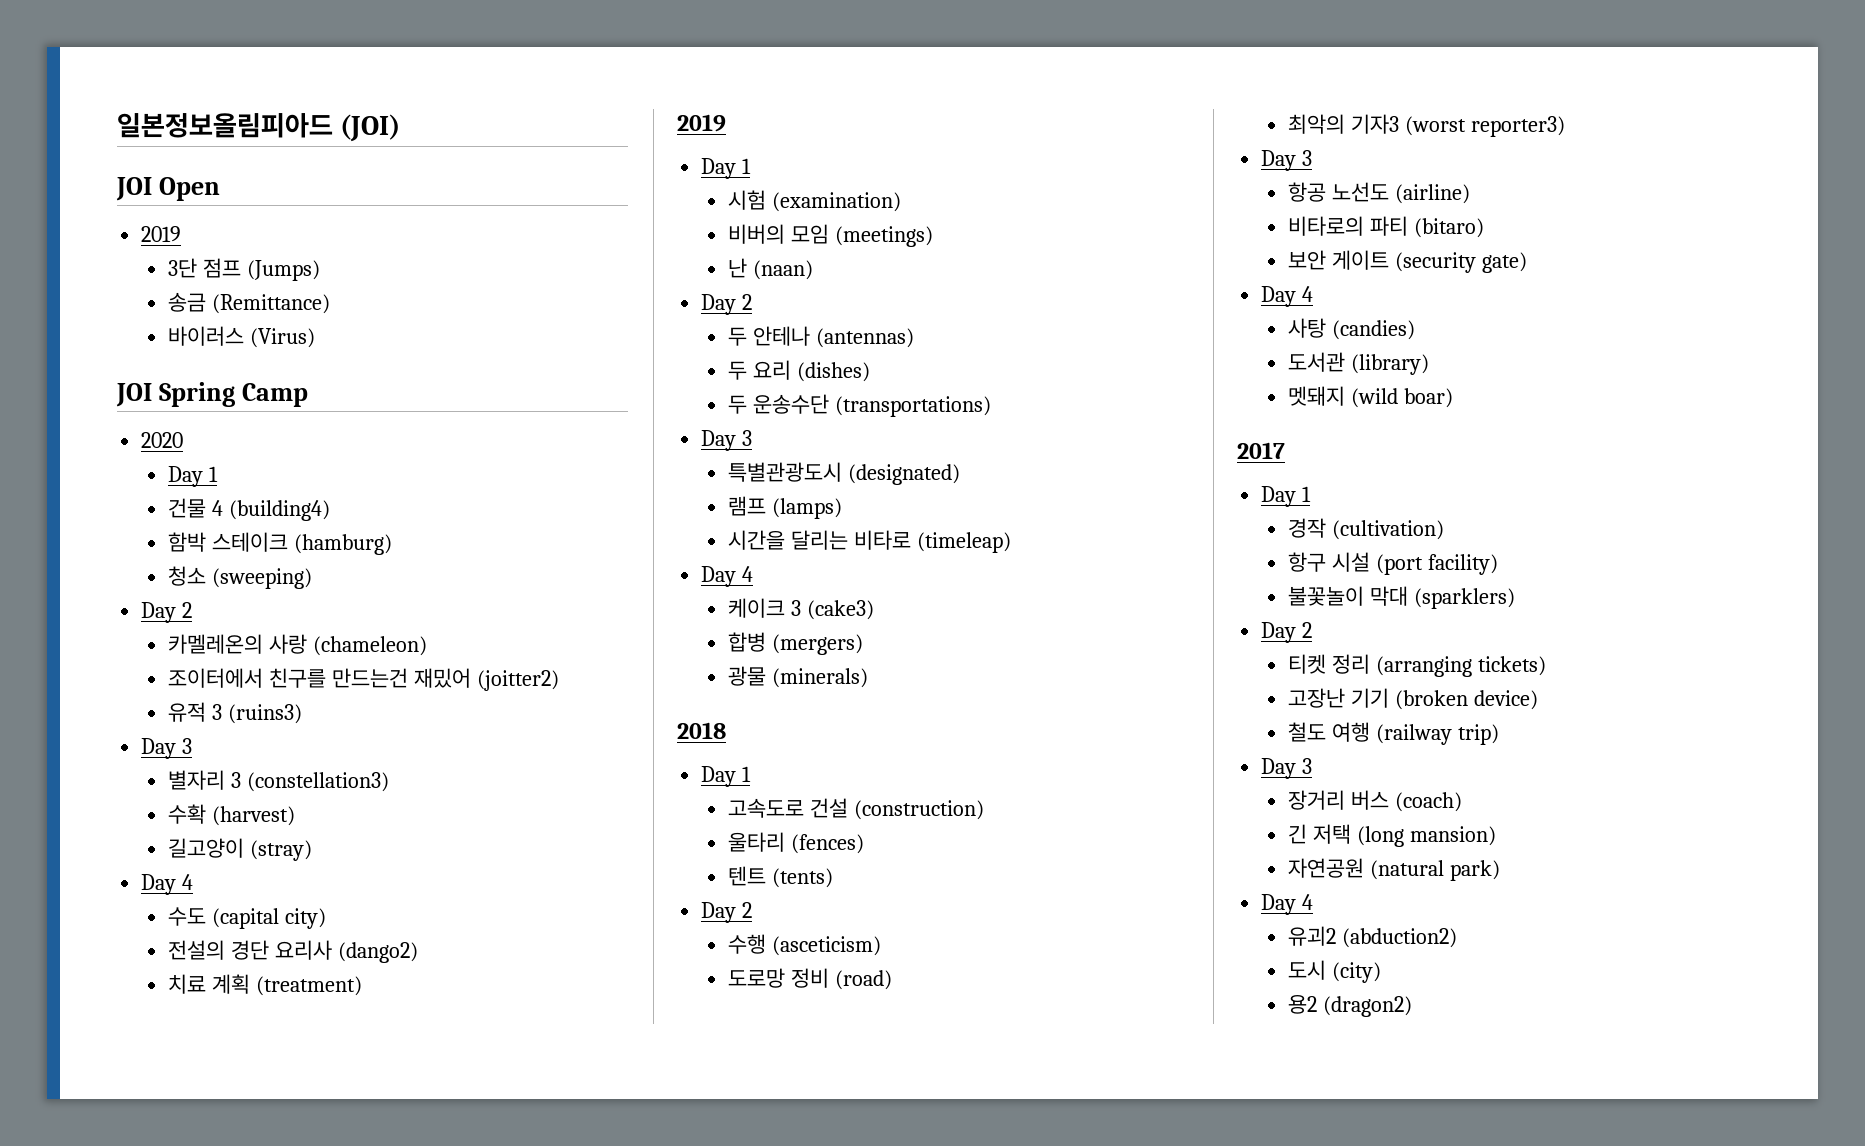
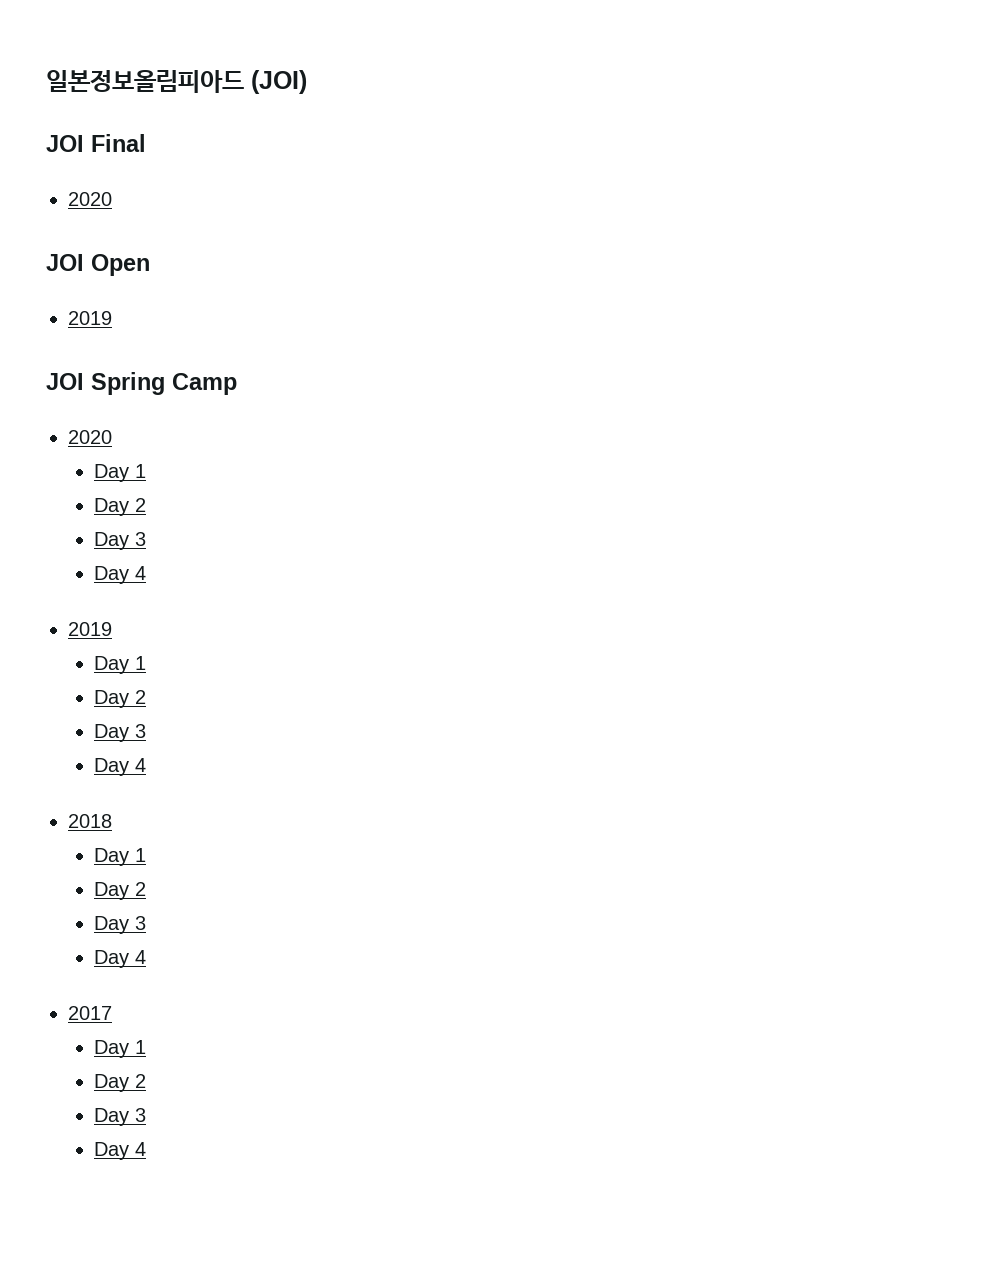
(401, 128) none -> [46,134,146,152] [68,192,112,206] // JOI Final // 2020
[168,258,321,281] [168,292,331,314] [168,326,316,348] // 3단 점프 (Jumps) // 송금 (Remittance) // 바이러스 (Virus) -> (112, 318) none
[168,498,331,521] [168,532,393,555] [168,566,313,589] [141,602,193,623] [168,634,428,656] [168,668,559,691] [168,702,303,724] [141,738,193,759] [168,770,390,792] [168,804,296,826] [168,838,313,861] [141,874,194,895] [168,907,327,929] [168,940,418,963] [168,974,363,996] [677,114,726,132] [701,158,752,179] [728,190,902,212] [728,224,934,247] [728,258,814,280] [701,294,753,315] [728,326,915,348] [728,360,871,382] [728,394,992,417] [701,430,753,451] [728,462,961,485] [728,496,843,519] [728,530,1011,553] [701,566,754,587] [728,598,875,620] [728,632,864,655] [728,666,869,688] [677,722,726,739] [701,766,752,787] [728,798,985,820] [728,832,865,854] [728,866,834,888] [701,902,753,923] [728,934,882,956] [728,968,893,990] [1288,114,1565,137] [1261,150,1313,171] [1288,182,1471,204] [1288,216,1485,238] [1288,250,1527,273] [1261,286,1314,307] [1288,318,1416,340] [1288,352,1430,375] [1288,386,1454,408] [1237,442,1285,459] [1261,486,1312,507] [1288,518,1445,540] [1288,552,1498,575] [1288,586,1516,609] [1261,622,1313,643] [1288,654,1546,677] [1288,688,1538,710] [1288,722,1499,745] [1261,758,1313,779] [1288,790,1463,812] [1288,824,1496,847] [1288,858,1501,881] [1261,894,1314,915] [1288,926,1458,948] [1288,960,1382,983] [1288,995,1413,1017] 건물 4 (building4) // 함박 스테이크 (hamburg) // 청소 (sweeping) // Day 2 // 카멜레온의 사랑 (chameleon) // 조이터에서 친구를 만드는건 재밌어 (joitter2) // 유적 3 (ruins3) // Day 3 // 별자리 3 (constellation3) // 수확 (harvest) // 길고양이 (stray) // Day 4 // 수도 (capital city) // 전설의 경단 요리사 (dango2) // 치료 계획 (treatment) // 2019 // Day 1 // 시험 (examination) // 비버의 모임 (meetings) // 난 (naan) // Day 2 // 두 안테나 (antennas) // 두 요리 (dishes) // 두 운송수단 (transportations) // Day 3 // 특별관광도시 (designated) // 램프 (lamps) // 시간을 달리는 비타로 (timeleap) // Day 4 // 케이크 3 (cake3) // 합병 (mergers) // 광물 (minerals) // 2018 // Day 1 // 고속도로 건설 (construction) // 울타리 (fences) // 텐트 (tents) // Day 2 // 수행 (asceticism) // 도로망 정비 (road) // 최악의 기자3 (worst reporter3) // Day 3 // 항공 노선도 (airline) // 비타로의 파티 (bitaro) // 보안 게이트 (security gate) // Day 4 // 사탕 (candies) // 도서관 (library) // 멧돼지 (wild boar) // 2017 // Day 1 // 경작 (cultivation) // 항구 시설 (port facility) // 불꽃놀이 막대 (sparklers) // Day 2 // 티켓 정리 (arranging tickets) // 고장난 기기 (broken device) // 철도 여행 (railway trip) // Day 3 // 장거리 버스 (coach) // 긴 저택 (long mansion) // 자연공원 (natural park) // Day 4 // 유괴2 (abduction2) // 도시 (city) // 용2 (dragon2) -> [93,498,146,516] [93,532,146,550] [93,566,146,584] [68,622,112,636] [93,656,146,674] [93,690,146,708] [93,724,146,742] [93,758,146,776] [68,814,112,828] [93,848,146,866] [93,882,146,900] [93,916,146,934] [93,950,146,968] [68,1006,112,1020] [93,1040,146,1058] [93,1074,146,1092] [93,1108,146,1126] [93,1142,146,1160] Day 2 // Day 3 // Day 4 // 2019 // Day 1 // Day 2 // Day 3 // Day 4 // 2018 // Day 1 // Day 2 // Day 3 // Day 4 // 2017 // Day 1 // Day 2 // Day 3 // Day 4

